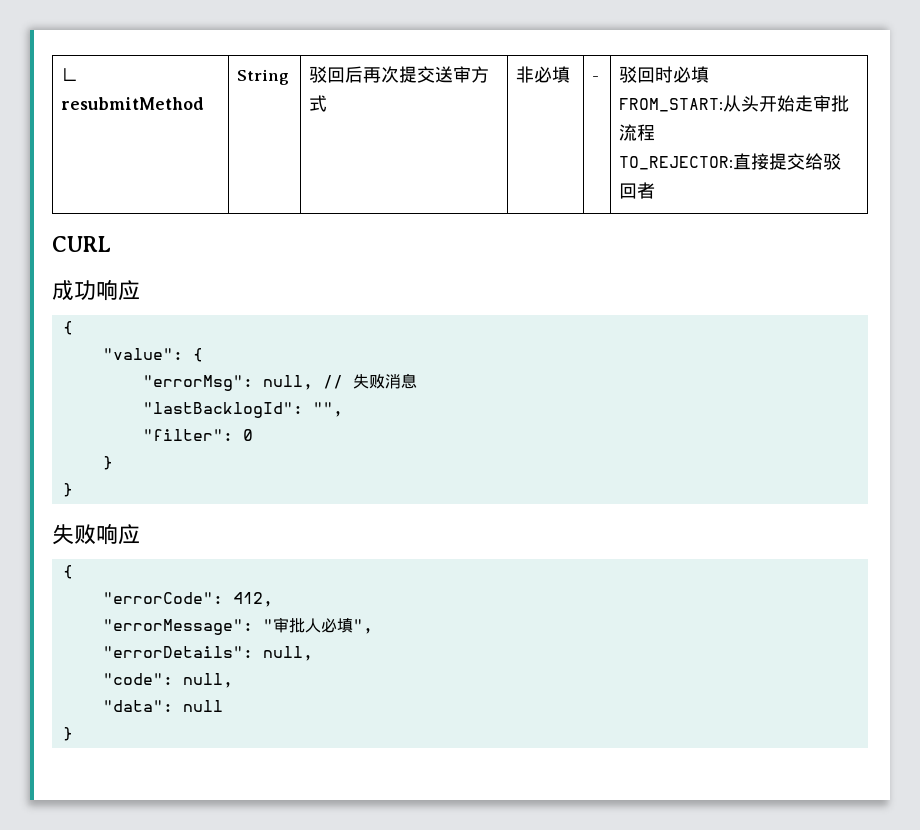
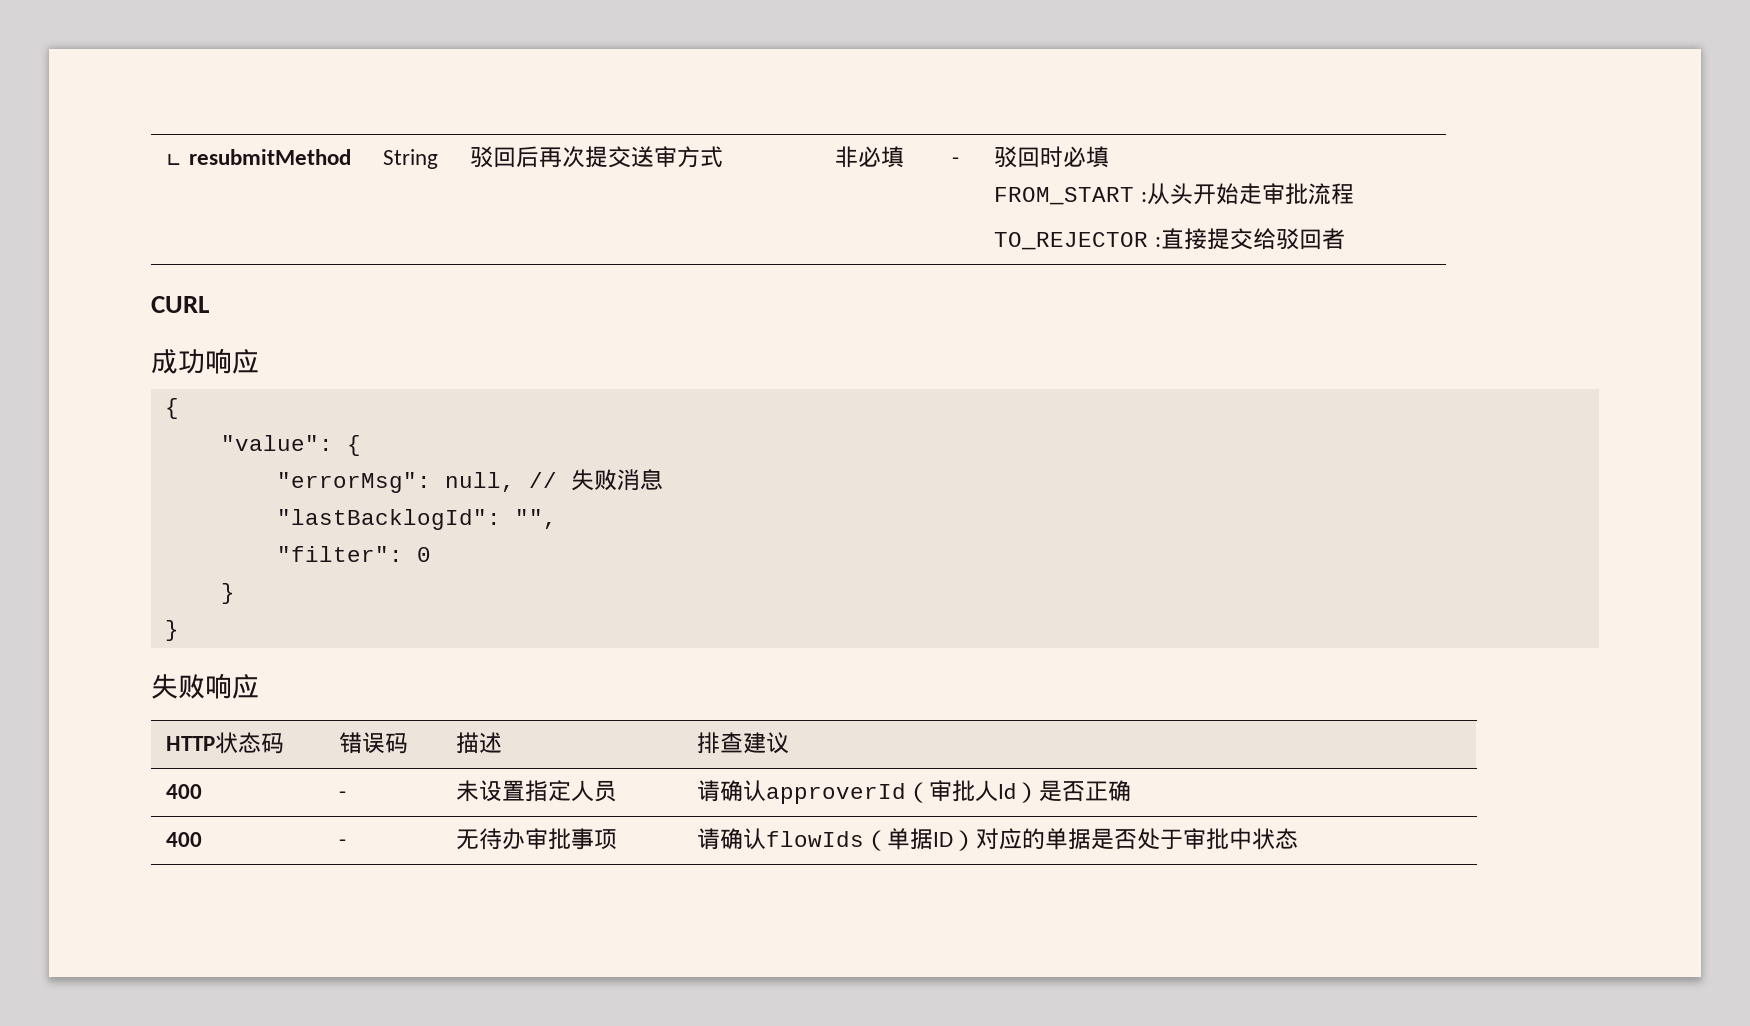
[619,98,724,112] FROM_START: -> [994,187,1147,205] FROM_START :
[619,156,734,170] TO_REJECTOR: -> [994,232,1161,250] TO_REJECTOR :
[62,565,73,579] [102,592,273,607] [102,617,373,635] [102,646,313,661] [102,673,233,688] [102,700,223,712] [62,727,73,741] // { // "errorCode": 412, // "errorMessage": "审批人必填", // "errorDetails": null, // "code": null, // "data": null // } -> [166,732,285,754] [339,732,409,754] [456,732,503,754] [697,732,790,754] [166,784,203,799] [339,791,347,799] [456,780,618,802] [697,780,1132,804] [166,832,203,847] [339,839,347,847] [456,828,618,850] [697,828,1299,851] // HTTP状态码 | 错误码 | 描述 | 排查建议 // 400 | - | 未设置指定人员 | 请确认approverId（审批人Id）是否正确 // 400 | - | 无待办审批事项 | 请确认flowIds（单据ID）对应的单据是否处于审批中状态

